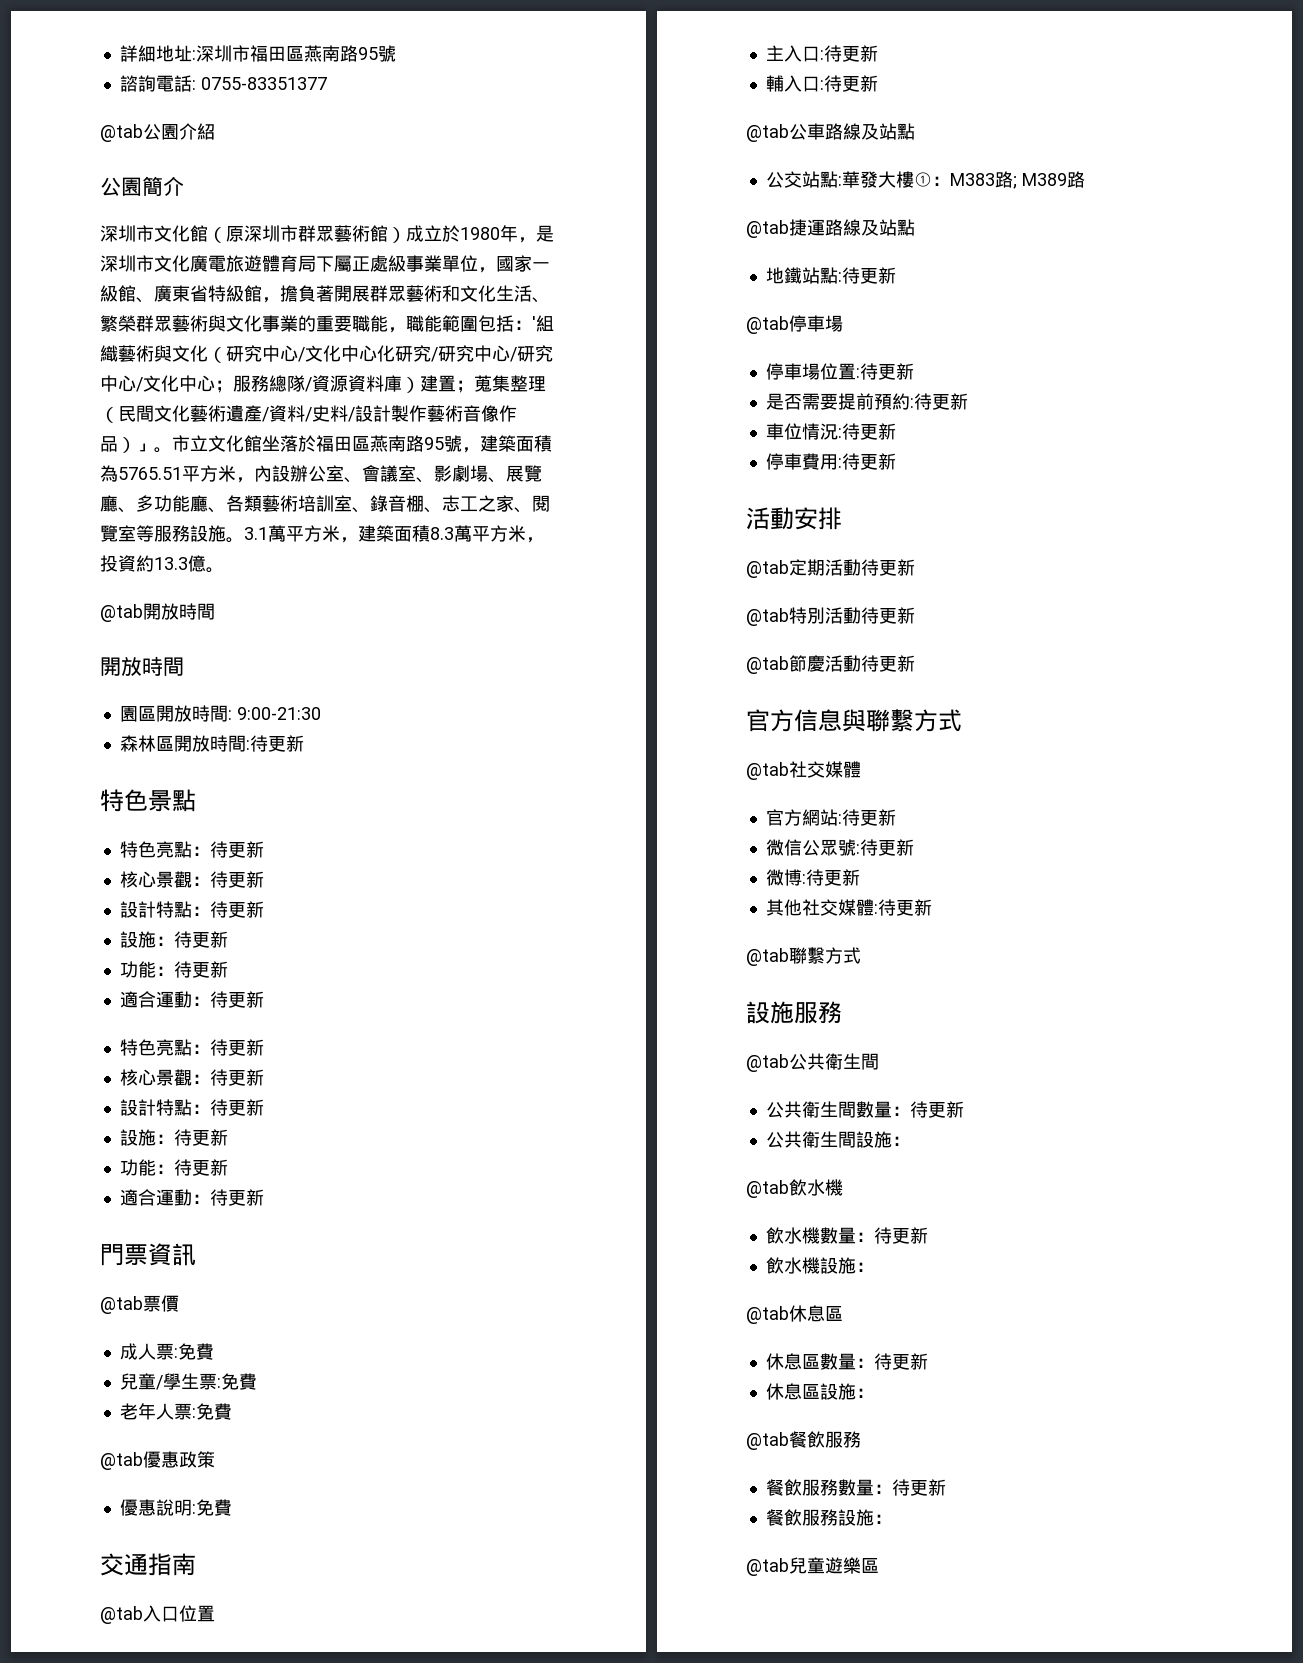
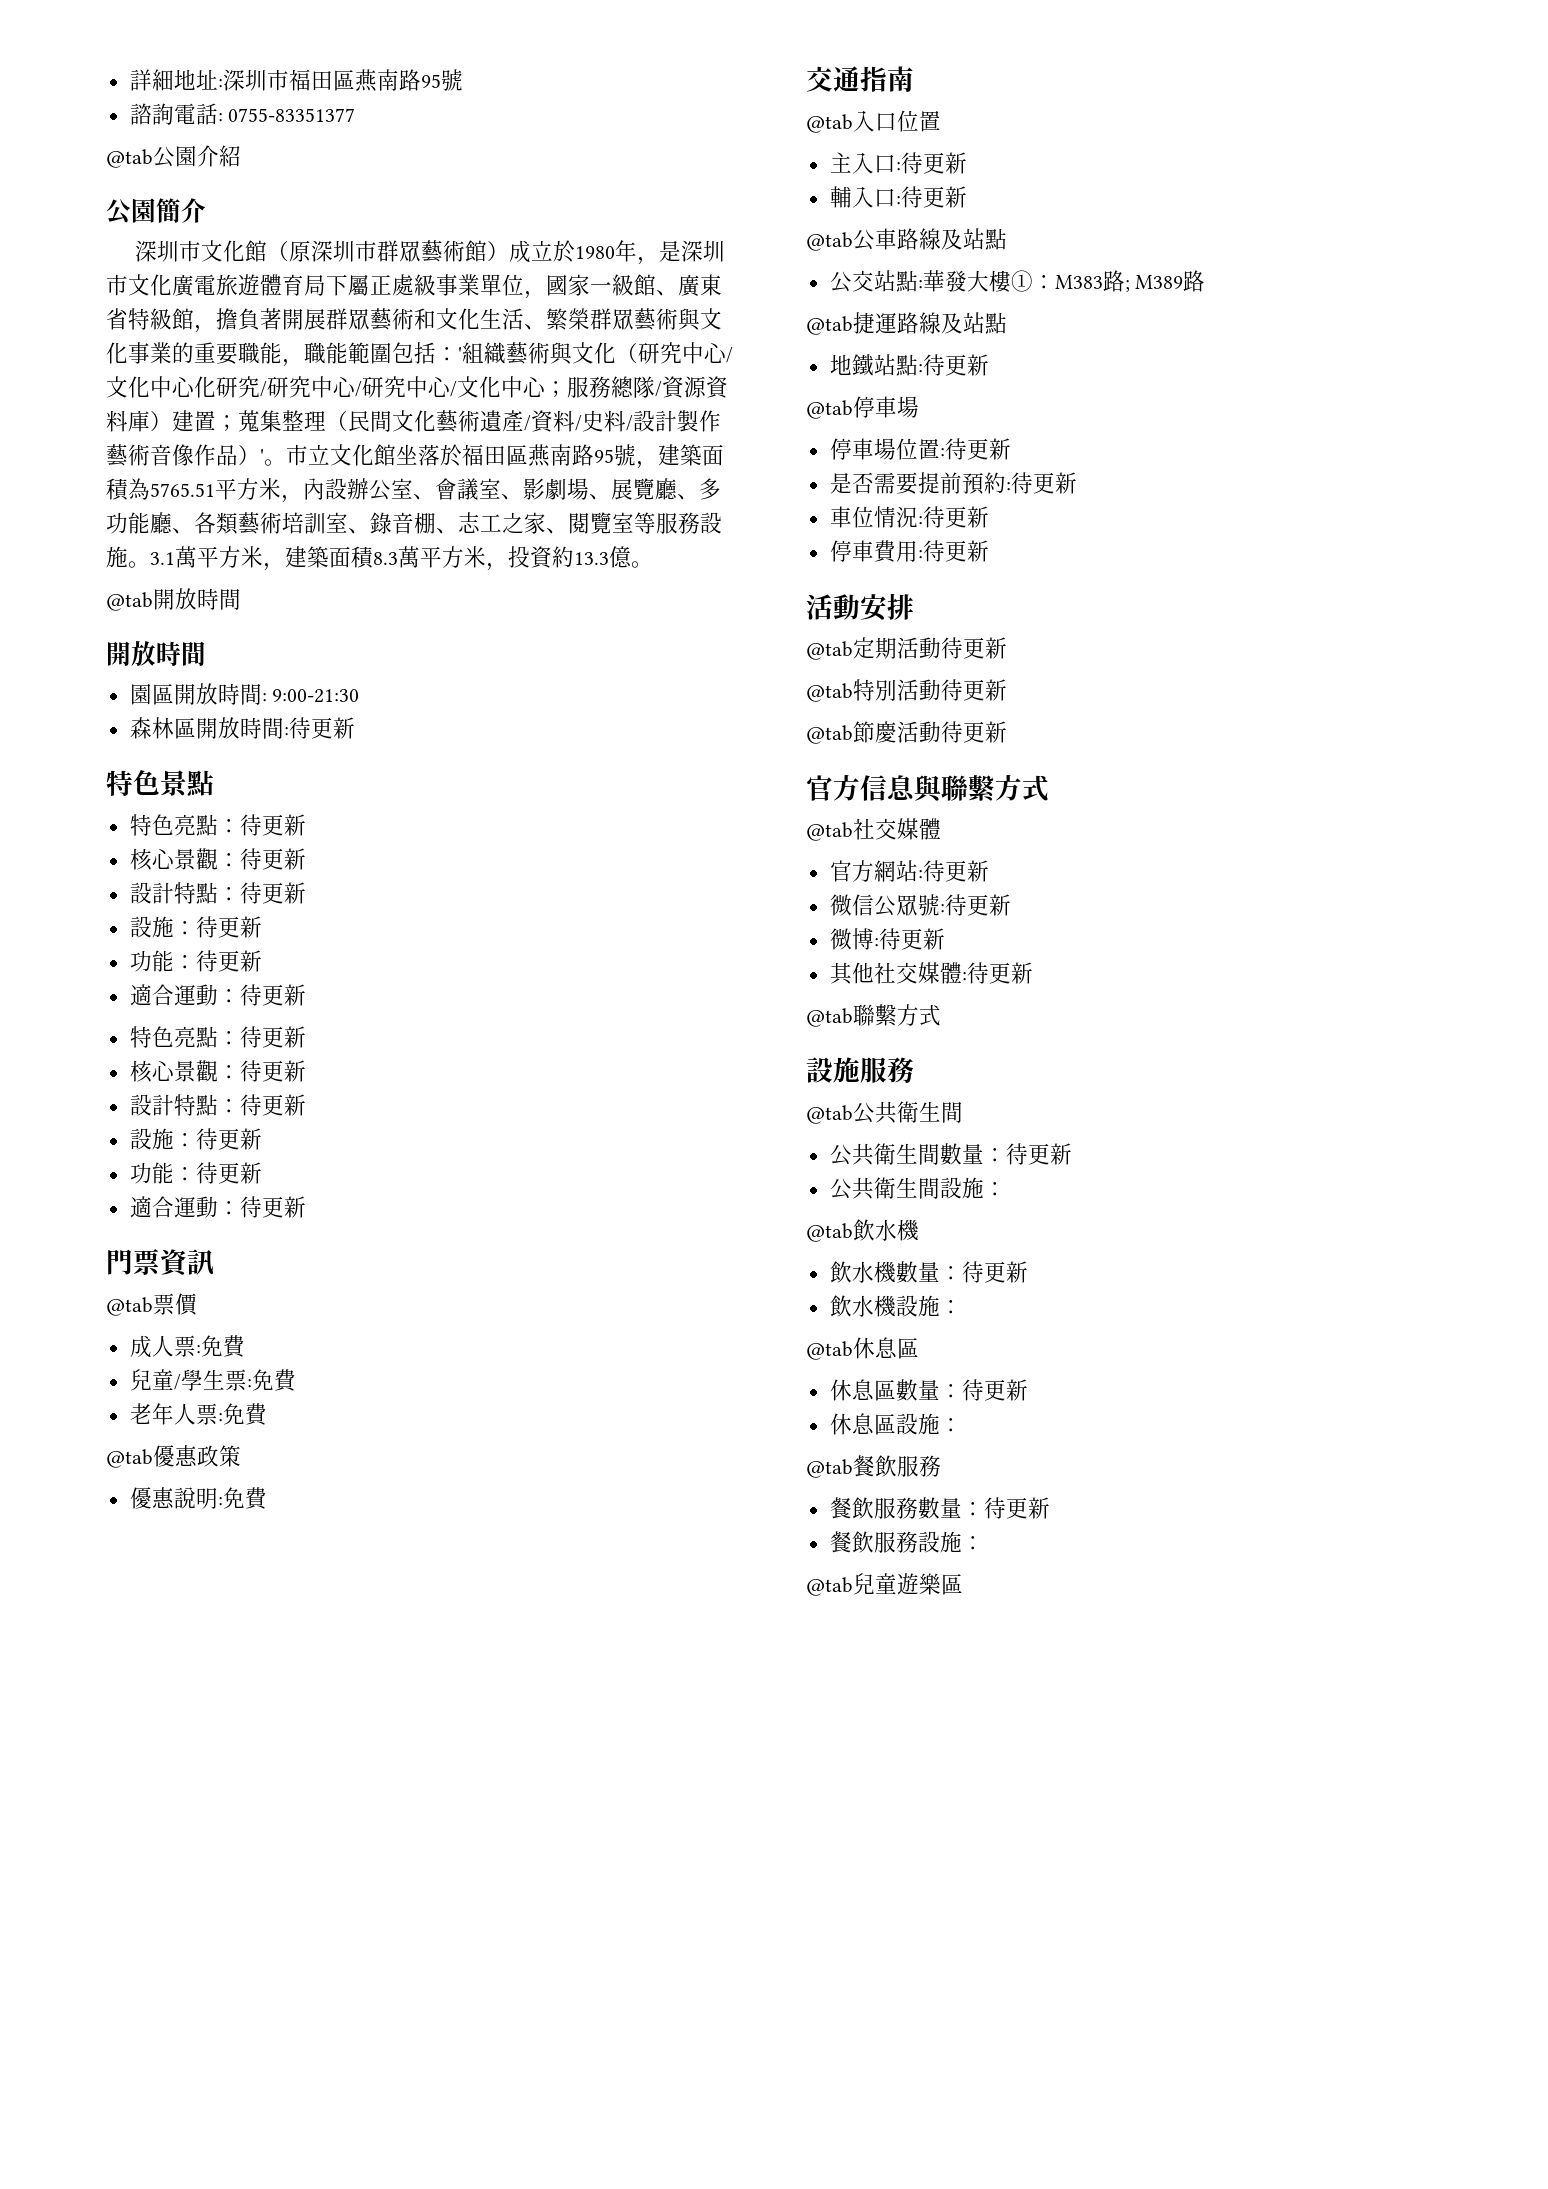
[136,443,154,452] 」 -> [260,449,264,463] '

